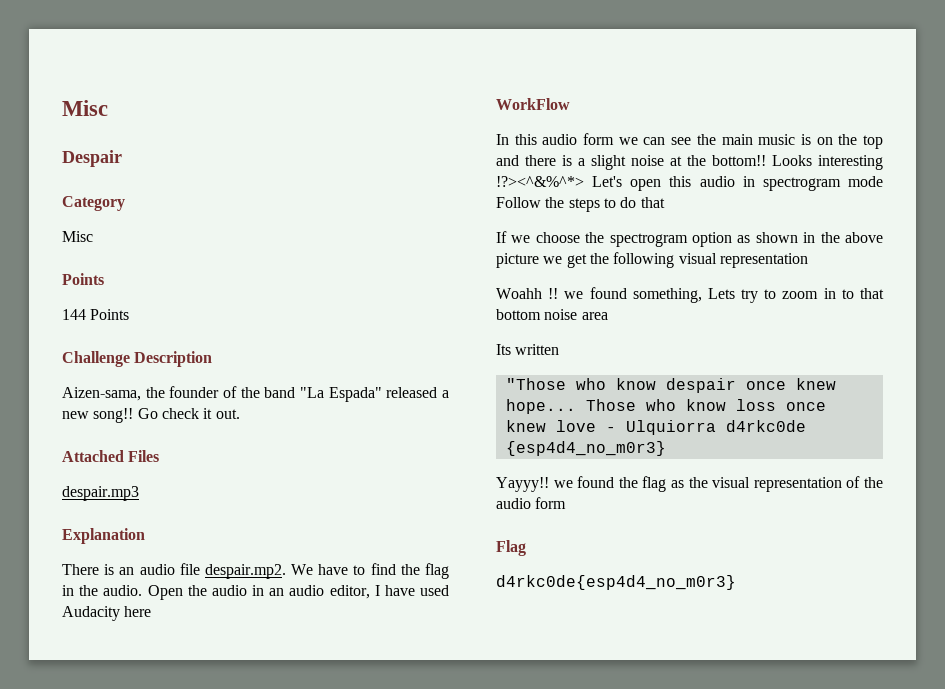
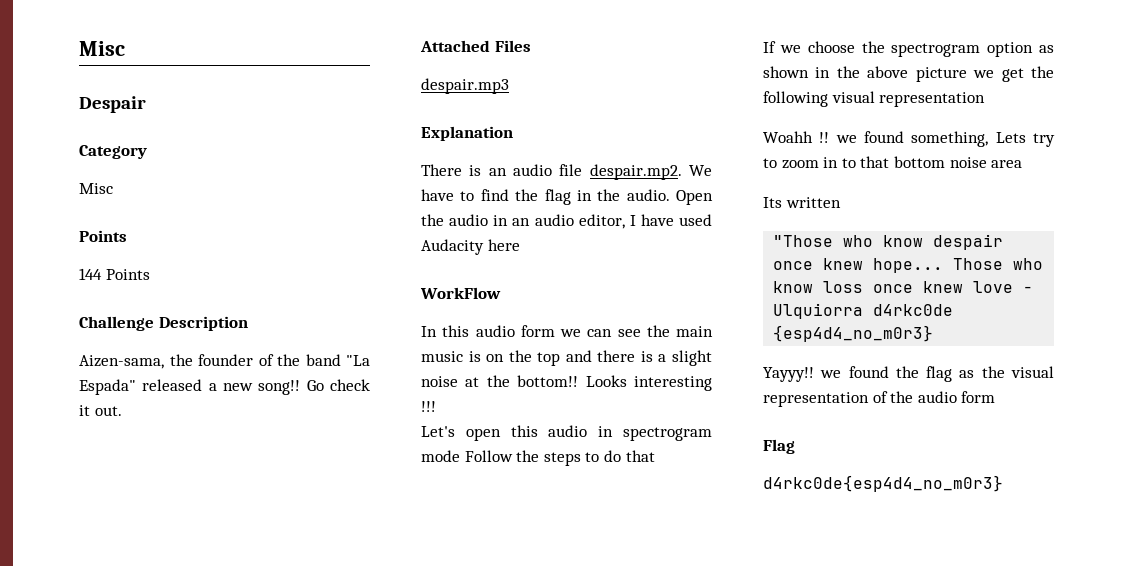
[496,176,584,187] !?><^&%^*> -> [421,401,436,412] !!! //

